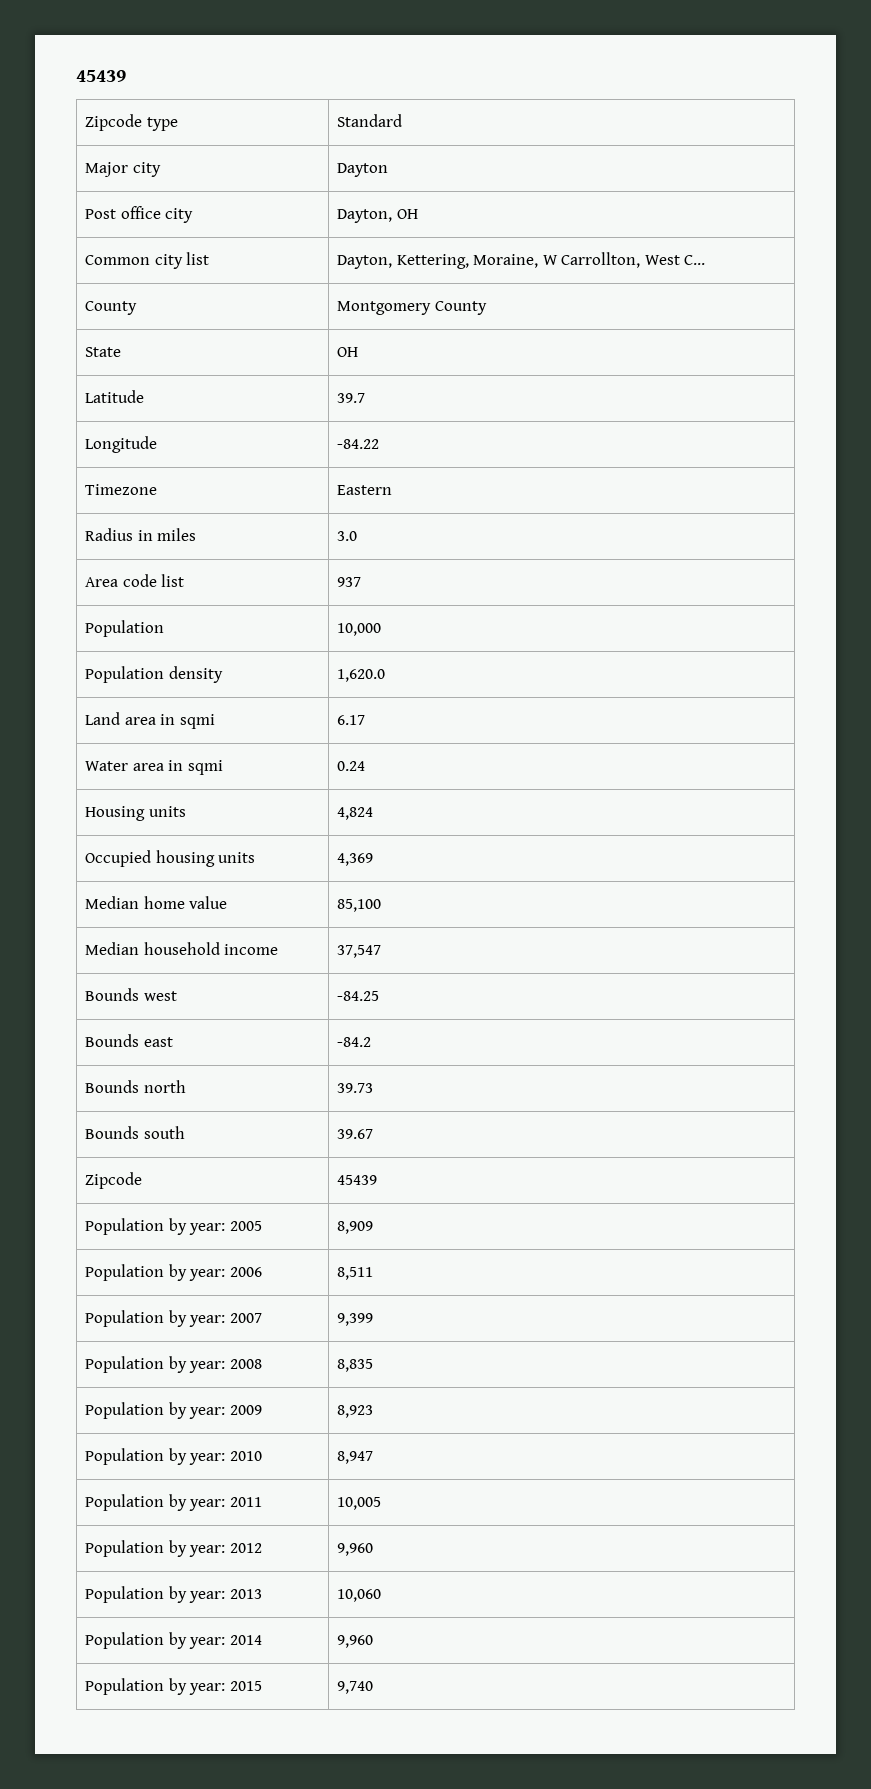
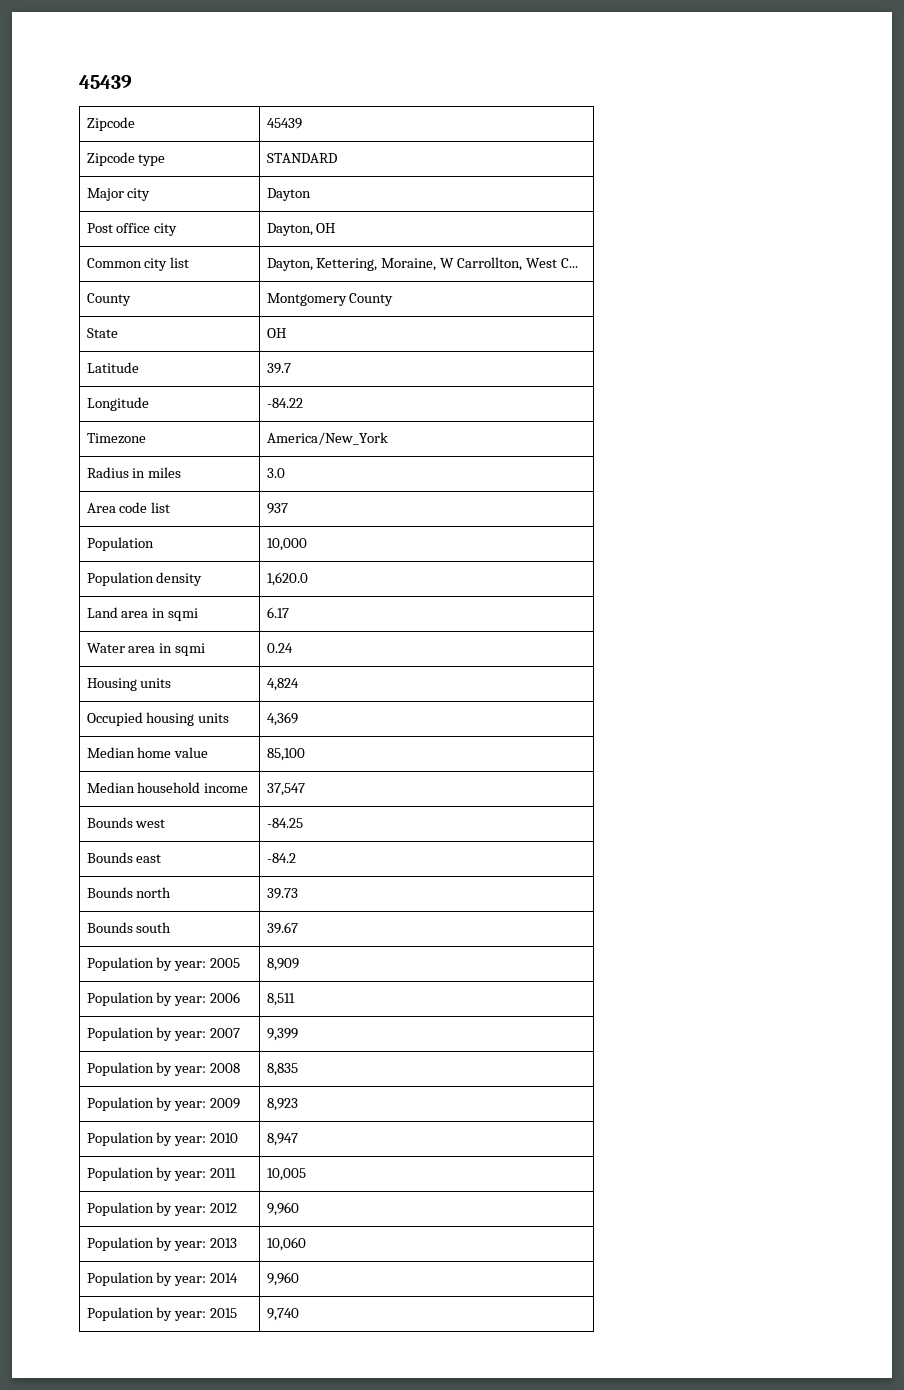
[76,70,126,82] 45439 -> [79,75,132,89] [86,117,135,131] [266,118,302,129] 45439 // Zipcode | 45439
[336,114,402,127] Standard -> [266,153,337,163] STANDARD
[336,485,392,495] Eastern -> [266,432,388,445] America/New_York
[84,1172,142,1189] [336,1175,377,1185] // Zipcode | 45439 -> (298, 928) none

